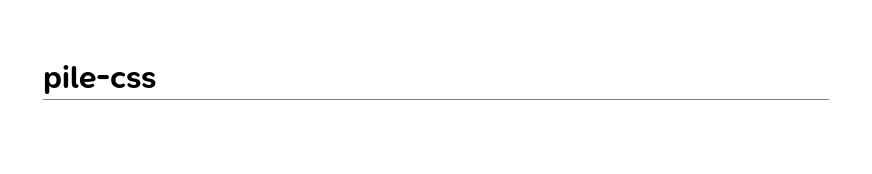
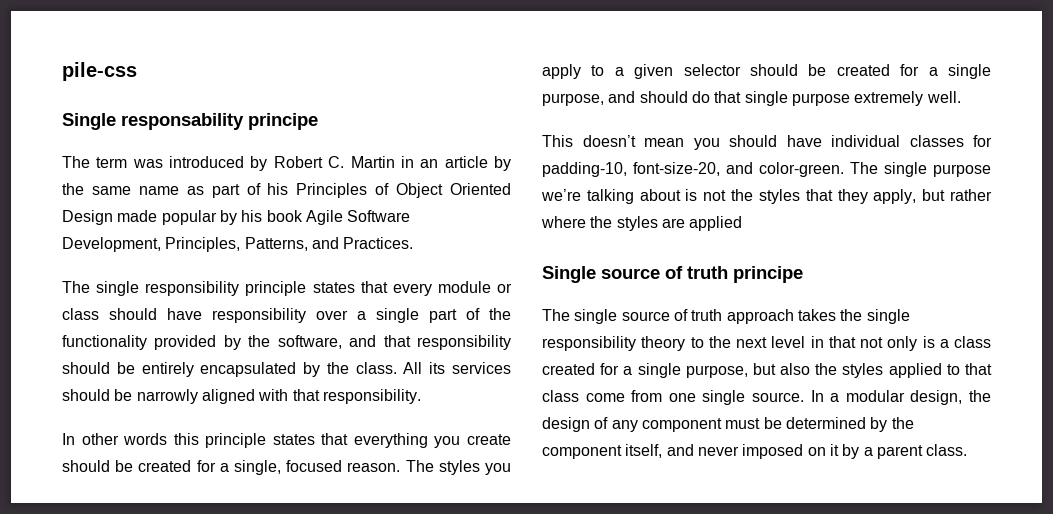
(156, 79) none -> [62,113,318,130] [62,156,512,171] [62,183,511,198] [62,210,411,225] [62,237,414,252] [62,281,512,296] [62,308,511,323] [62,335,511,350] [62,362,511,377] [62,389,421,404] [62,433,511,448] [62,460,511,475] [542,64,991,79] [542,91,961,106] [542,135,992,150] [542,162,991,177] [541,189,992,204] [541,216,743,231] [542,266,803,283] [542,309,910,324] [542,336,991,351] [542,363,992,378] [542,390,992,405] [542,417,914,432] [542,444,968,459] // Single responsability principe // The term was introduced by Robert C. Martin in an article by the same name as part of his Principles of Object Oriented Design made popular by his book Agile Software Development, Principles, Patterns, and Practices. // The single responsibility principle states that every module or class should have responsibility over a single part of the functionality provided by the software, and that responsibility should be entirely encapsulated by the class. All its services should be narrowly aligned with that responsibility. // In other words this principle states that everything you create should be created for a single, focused reason. The styles you apply to a given selector should be created for a single purpose, and should do that single purpose extremely well. // This doesn’t mean you should have individual classes for padding-10, font-size-20, and color-green. The single purpose we’re talking about is not the styles that they apply, but rather where the styles are applied // Single source of truth principe // The single source of truth approach takes the single responsibility theory to the next level in that not only is a class created for a single purpose, but also the styles applied to that class come from one single source. In a modular design, the design of any component must be determined by the component itself, and never imposed on it by a parent class.

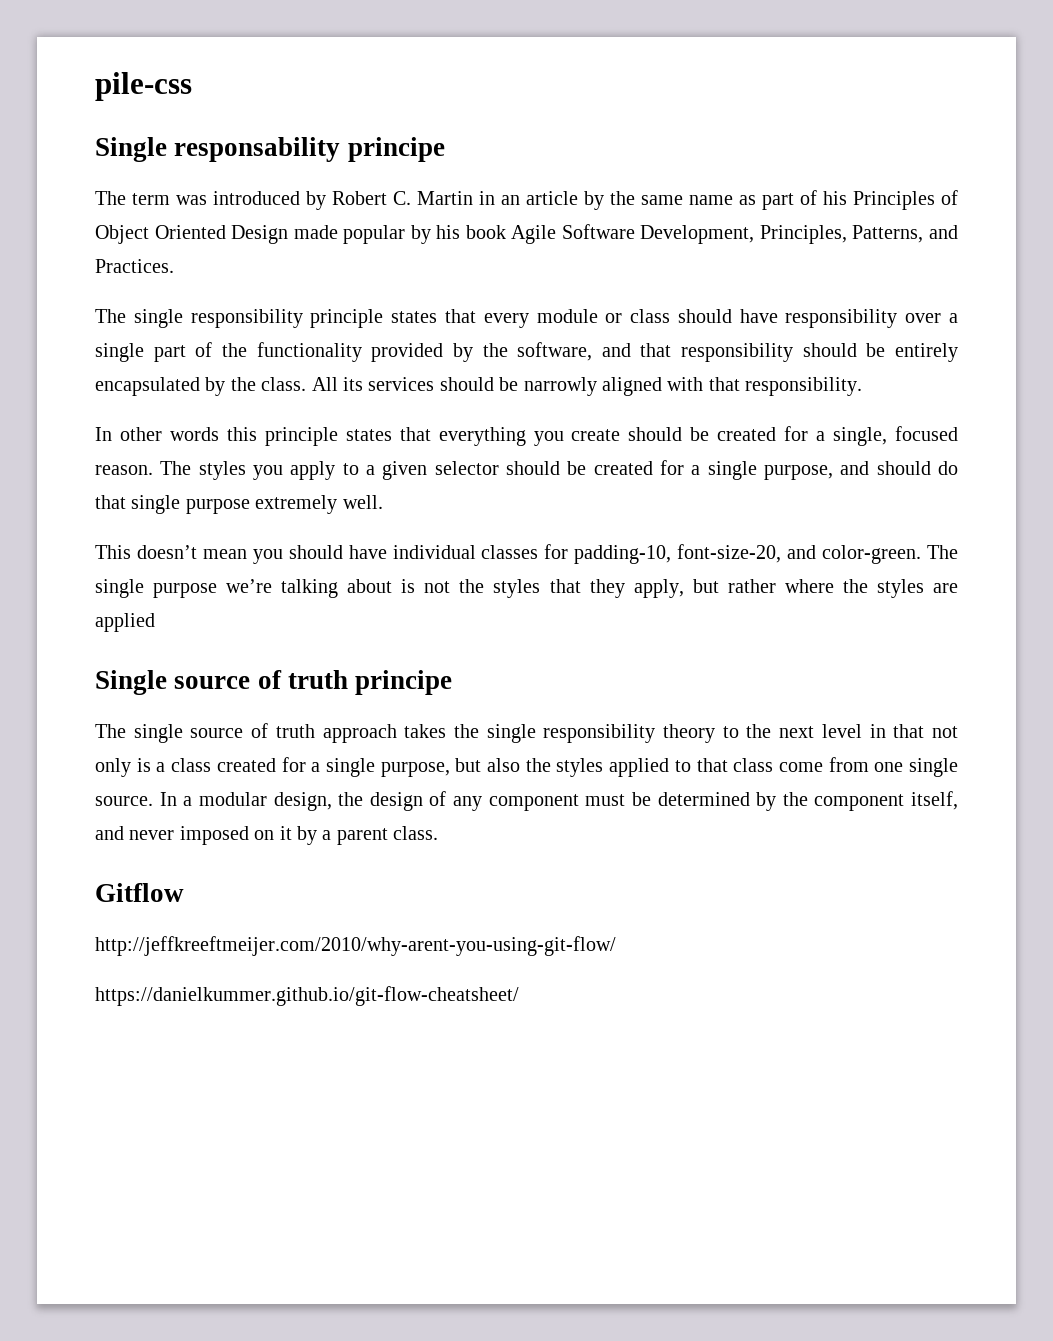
(968, 450) none -> [95,883,184,902] [95,936,616,956] [95,986,519,1006] // Gitflow // http://jeffkreeftmeijer.com/2010/why-arent-you-using-git-flow/ // https://danielkummer.github.io/git-flow-cheatsheet/

